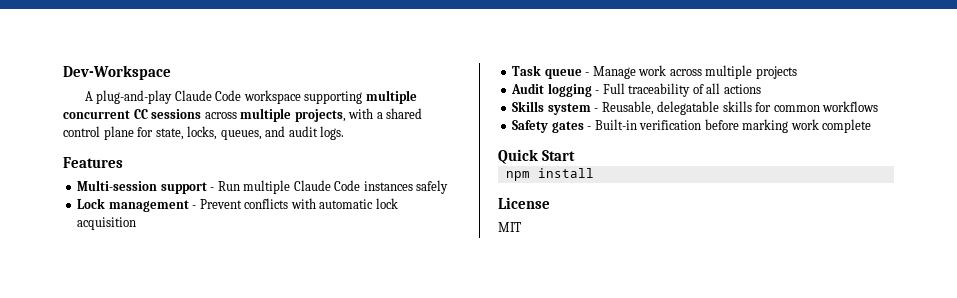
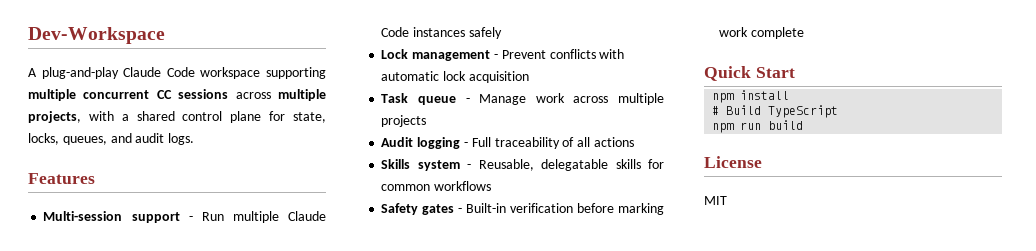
(594, 173) none -> [712,105,839,118] [712,120,804,133] // # Build TypeScript // npm run build

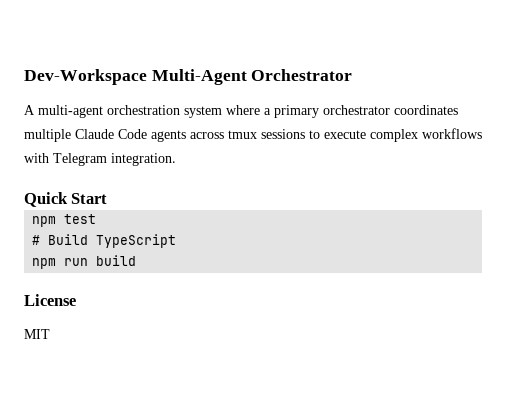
(165, 35) none -> [151,69,353,85] Multi-Agent Orchestrator
[41,67,326,79] [28,89,326,101] [28,111,326,123] [28,133,195,145] [28,173,95,184] [43,211,326,223] [381,27,502,39] [381,49,625,61] [381,71,529,83] [381,93,664,105] [381,115,427,127] [381,137,634,149] [381,159,664,171] [381,181,492,191] [381,203,664,215] [719,27,805,39] plug-and-play Claude Code workspace supporting multiple concurrent CC sessions across multiple projects, with a shared control plane for state, locks, queues, and audit logs. // Features // Multi-session support - Run multiple Claude Code instances safely // Lock management - Prevent conflicts with automatic lock acquisition // Task queue - Manage work across multiple projects // Audit logging - Full traceability of all actions // Skills system - Reusable, delegatable skills for common workflows // Safety gates - Built-in verification before marking work complete -> [38,105,458,118] [24,128,482,142] [24,153,176,166] multi-agent orchestration system where a primary orchestrator coordinates multiple Claude Code agents across tmux sessions to execute complex workflows with Telegram integration.
[740,90,790,100] install -> [64,214,97,224] test

